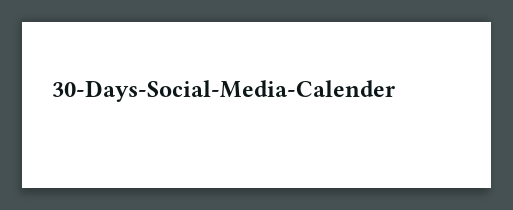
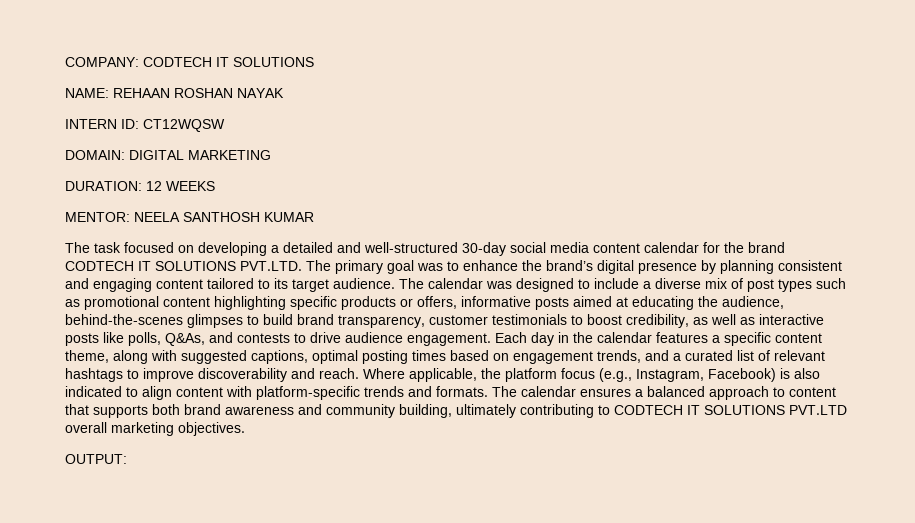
[52,80,395,102] 30-Days-Social-Media-Calender -> [65,57,314,67] [65,88,284,98] [65,119,225,132] [65,150,271,160] [65,181,215,191] [65,212,314,222] [65,242,785,256] [65,260,842,274] [65,278,846,292] [65,296,784,310] [65,314,824,328] [65,332,822,346] [65,350,825,364] [65,368,820,382] [65,386,836,400] [65,404,847,418] [65,422,245,436] [65,454,127,464] COMPANY: CODTECH IT SOLUTIONS // NAME: REHAAN ROSHAN NAYAK // INTERN ID: CT12WQSW // DOMAIN: DIGITAL MARKETING // DURATION: 12 WEEKS // MENTOR: NEELA SANTHOSH KUMAR // The task focused on developing a detailed and well-structured 30-day social media content calendar for the brand CODTECH IT SOLUTIONS PVT.LTD. The primary goal was to enhance the brand’s digital presence by planning consistent and engaging content tailored to its target audience. The calendar was designed to include a diverse mix of post types such as promotional content highlighting specific products or offers, informative posts aimed at educating the audience, behind-the-scenes glimpses to build brand transparency, customer testimonials to boost credibility, as well as interactive posts like polls, Q&As, and contests to drive audience engagement. Each day in the calendar features a specific content theme, along with suggested captions, optimal posting times based on engagement trends, and a curated list of relevant hashtags to improve discoverability and reach. Where applicable, the platform focus (e.g., Instagram, Facebook) is also indicated to align content with platform-specific trends and formats. The calendar ensures a balanced approach to content that supports both brand awareness and community building, ultimately contributing to CODTECH IT SOLUTIONS PVT.LTD overall marketing objectives. // OUTPUT:

